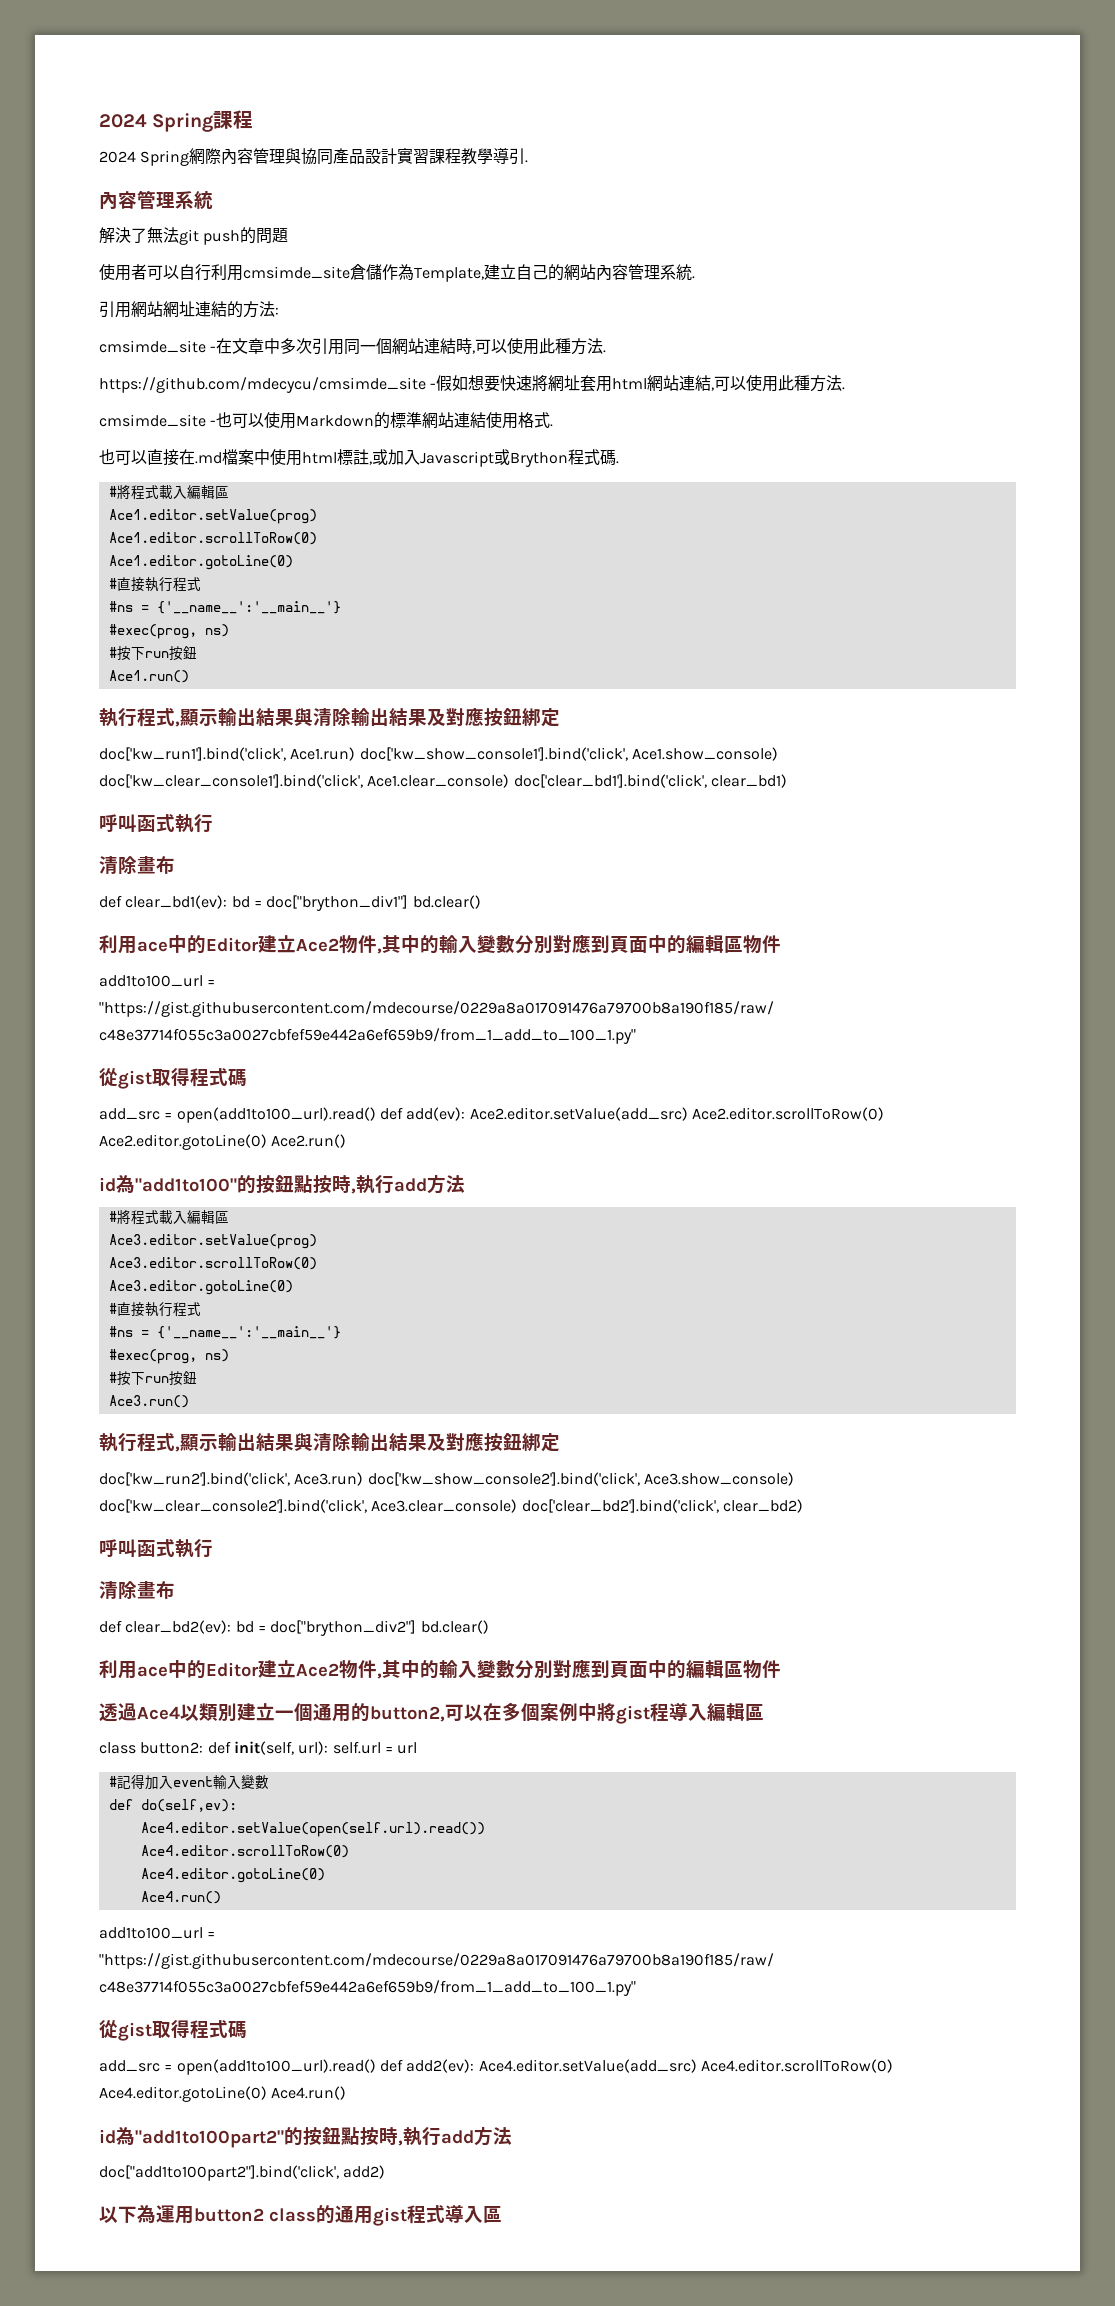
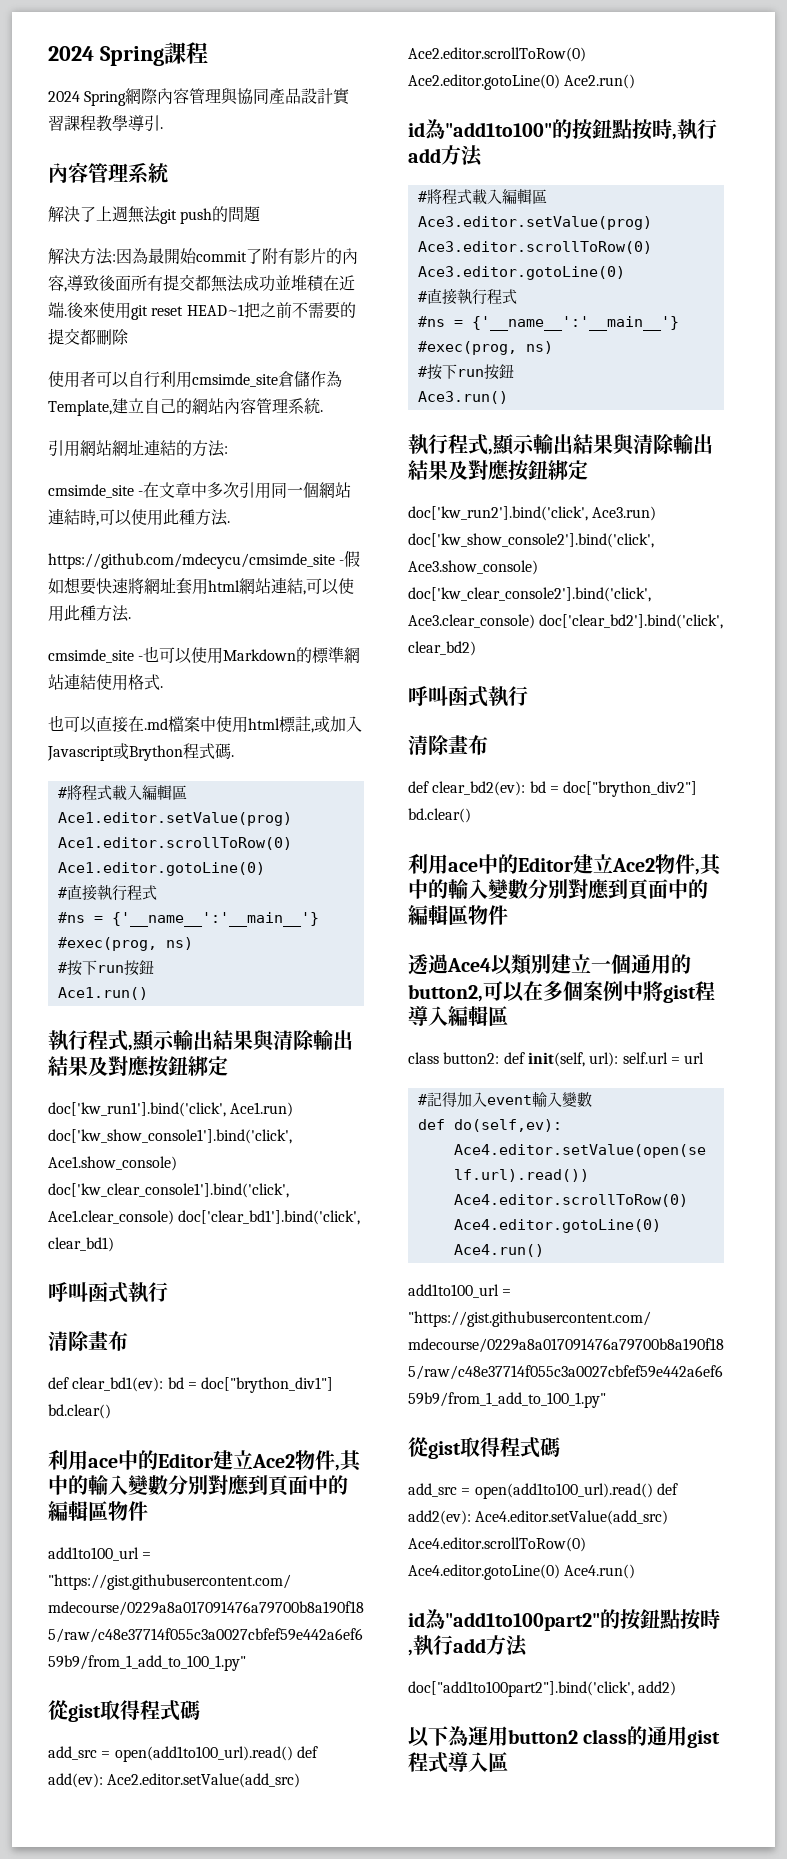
(147, 235) none -> [96,206,128,222] 上週
(289, 235) none -> [48,248,358,265] [48,274,355,292] [48,302,356,320] [48,328,129,345] // 解決方法:因為最開始commit了附有影片的內容,導致後面所有提交都無法成功並堆積在近端.後來使用git reset HEAD~1把之前不需要的提交都刪除

